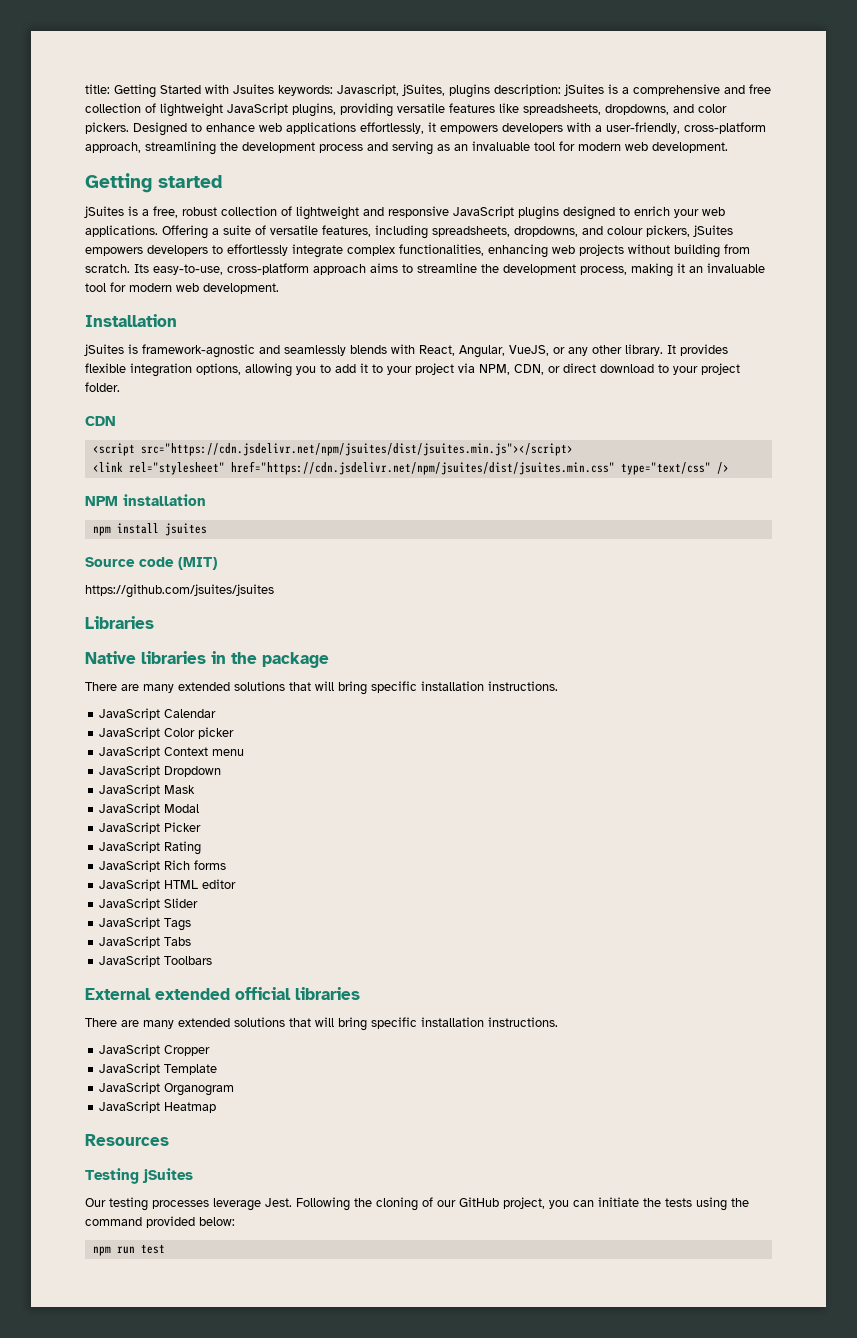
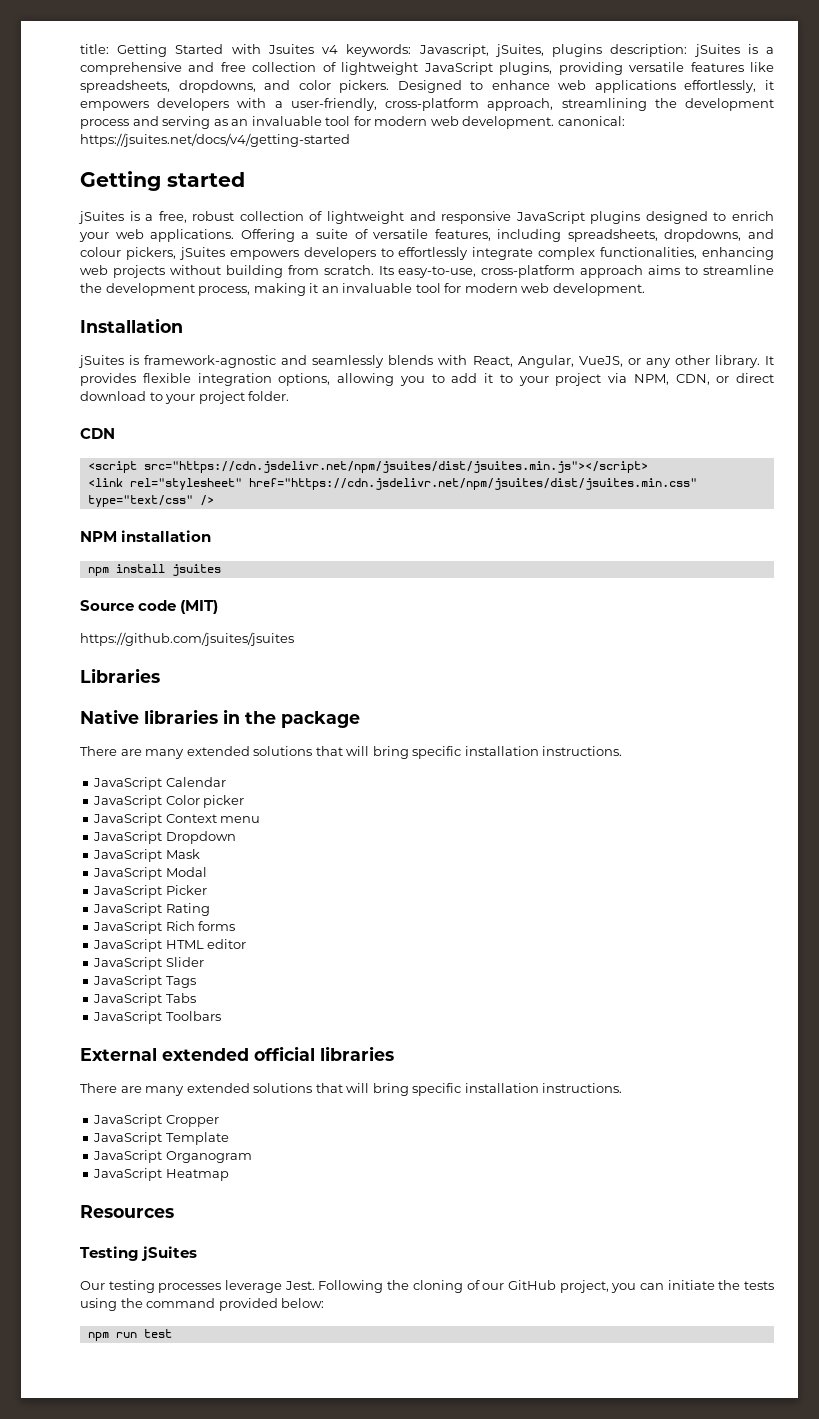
(274, 89) none -> [322,45,339,54] v4
(728, 147) none -> [557,116,625,126] [80,133,350,147] canonical: https://jsuites.net/docs/v4/getting-started

